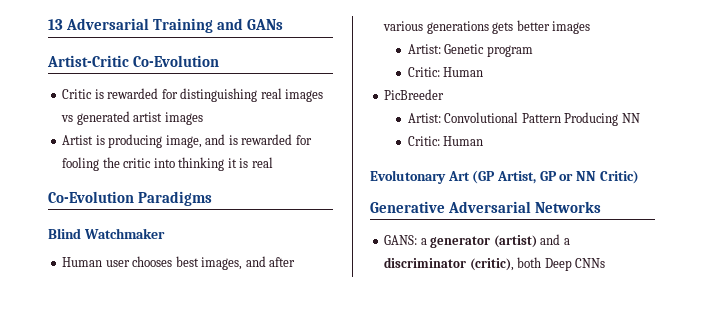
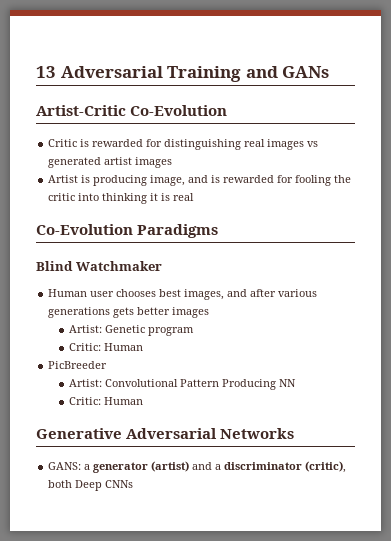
[370,170,639,184] // Evolutonary Art (GP Artist, GP or NN Critic) -> (143, 401) none

